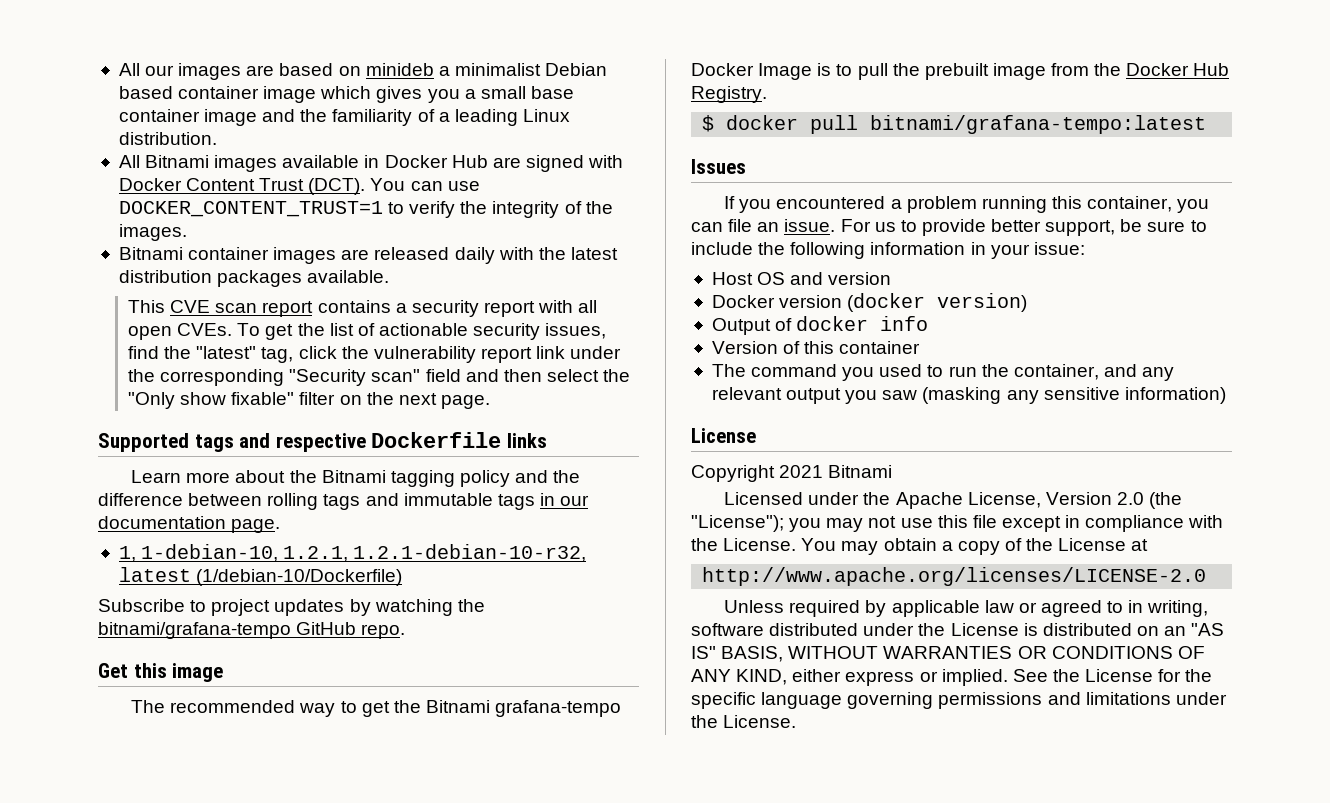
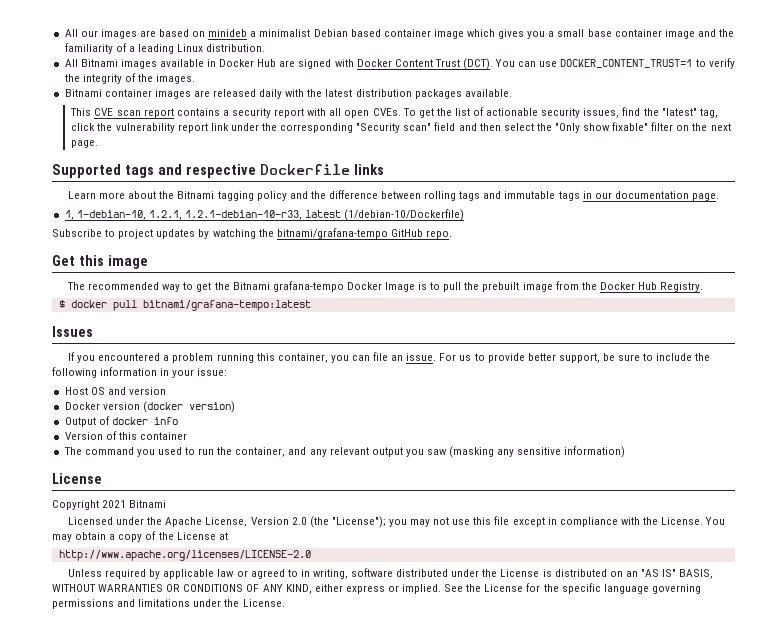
[353,544,587,562] 1.2.1-debian-10-r32, -> [184,210,302,220] 1.2.1-debian-10-r33,

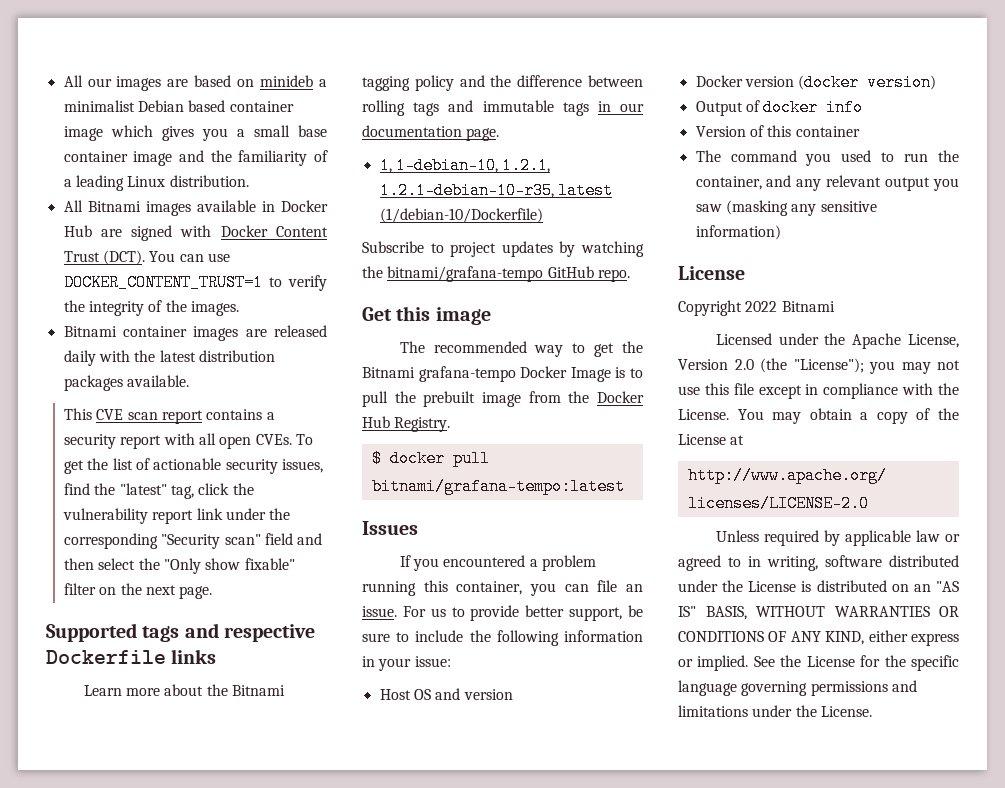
[184,210,302,220] 1.2.1-debian-10-r33, -> [379,182,554,199] 1.2.1-debian-10-r35,
[102,500,127,508] 2021 -> [745,301,778,312] 2022

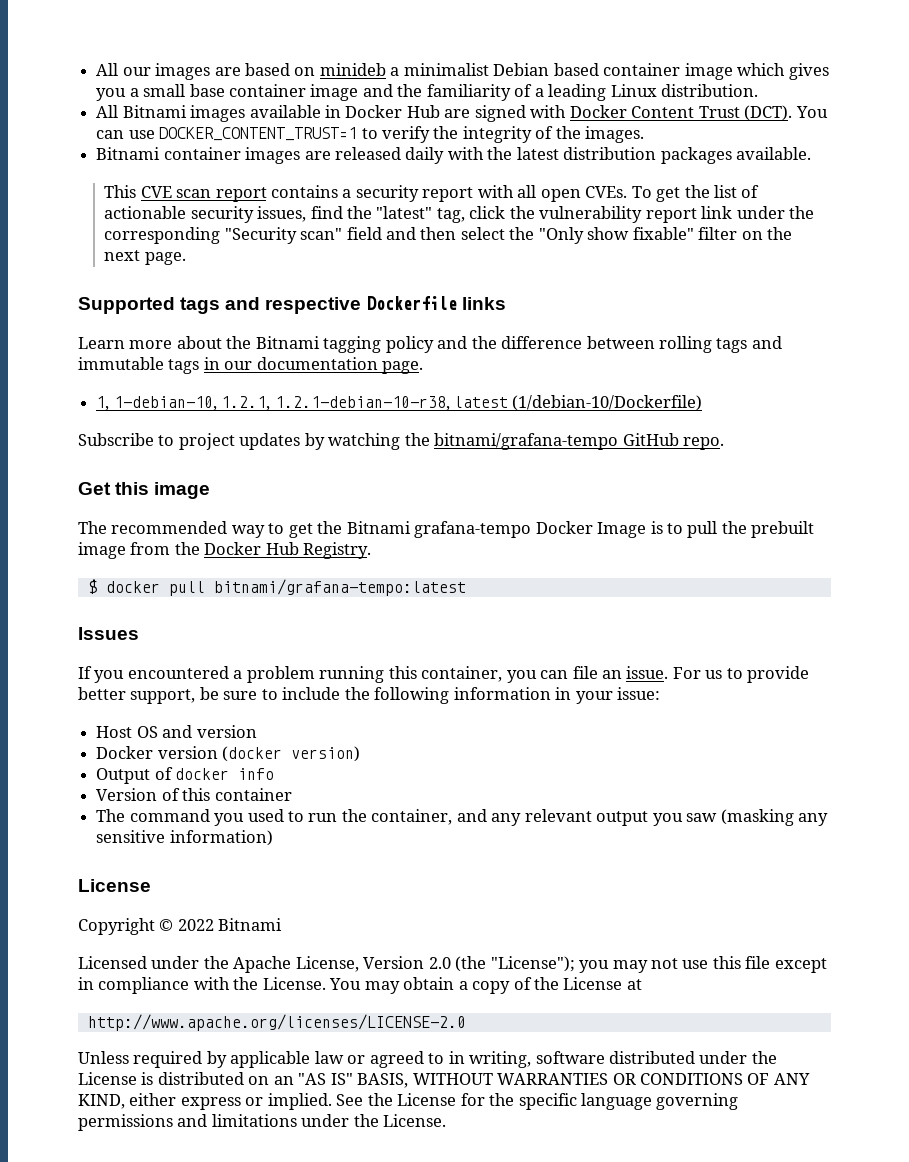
[379,182,554,199] 1.2.1-debian-10-r35, -> [274,396,450,411] 1.2.1-debian-10-r38,
(742, 308) none -> [159,919,174,931] ©

